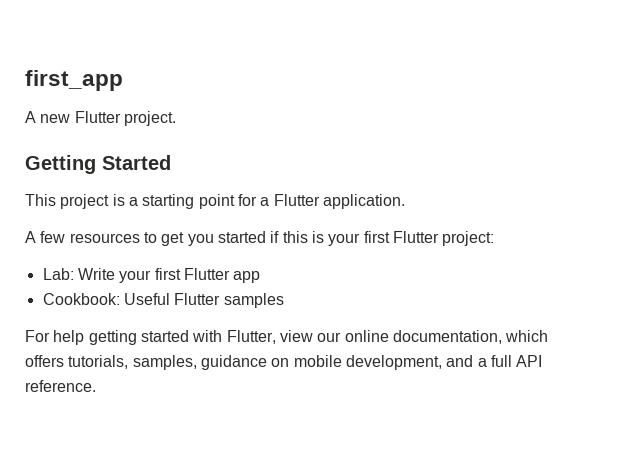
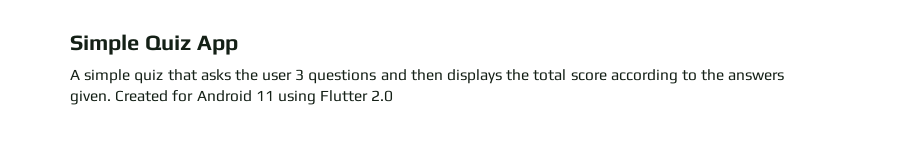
[25,70,123,91] [25,111,176,126] [25,155,171,174] [25,194,405,209] [25,231,495,246] [42,268,261,283] [42,293,284,308] [25,330,549,345] [25,355,543,370] [25,380,96,392] first_app // A new Flutter project. // Getting Started // This project is a starting point for a Flutter application. // A few resources to get you started if this is your first Flutter project: // Lab: Write your first Flutter app // Cookbook: Useful Flutter samples // For help getting started with Flutter, view our online documentation, which offers tutorials, samples, guidance on mobile development, and a full API reference. -> [70,34,238,55] [70,69,785,84] [70,90,394,105] Simple Quiz App // A simple quiz that asks the user 3 questions and then displays the total score according to the answers given. Created for Android 11 using Flutter 2.0

